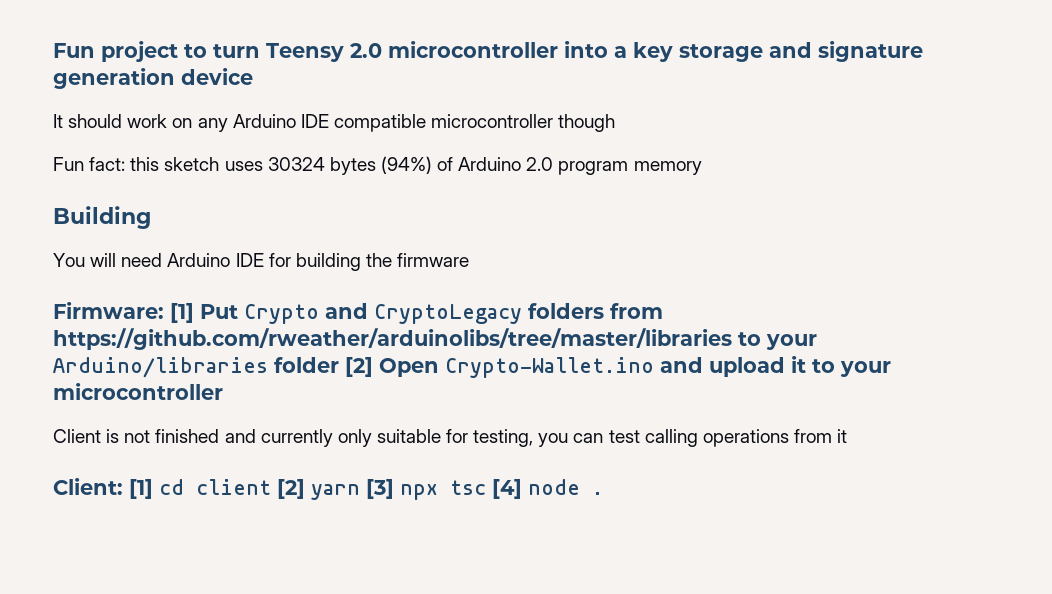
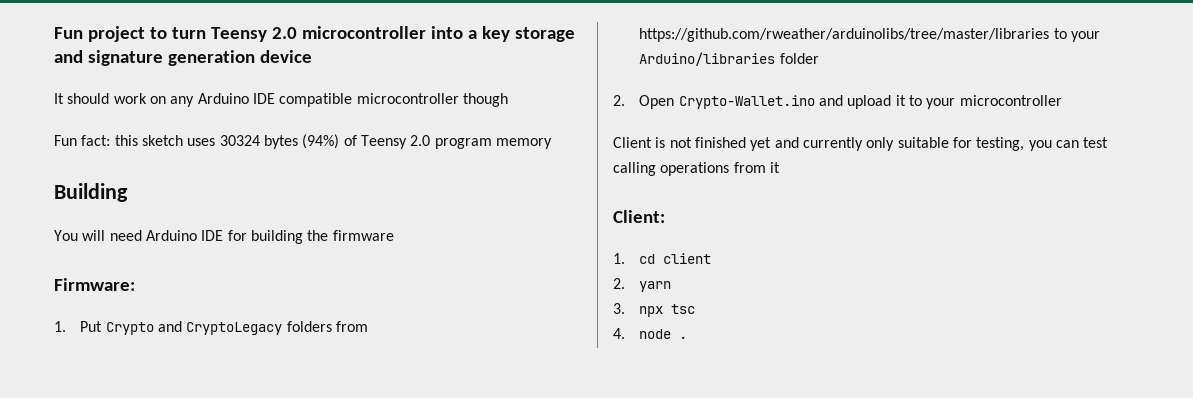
[458,157,522,171] Arduino -> [360,135,407,149] Teensy
[170,303,194,323] [1] -> [54,321,66,332] // 1.
[345,357,373,377] [2] -> [613,95,625,106] // 2.
(220, 436) none -> [750,137,772,151] yet
[129,479,153,499] [1] -> [613,253,625,264] // 1.
[277,479,305,499] [2] -> [613,278,625,289] // 2.
[366,479,394,499] [3] -> [613,303,625,314] // 3.
[492,479,522,499] [4] -> [613,328,625,339] // 4.

